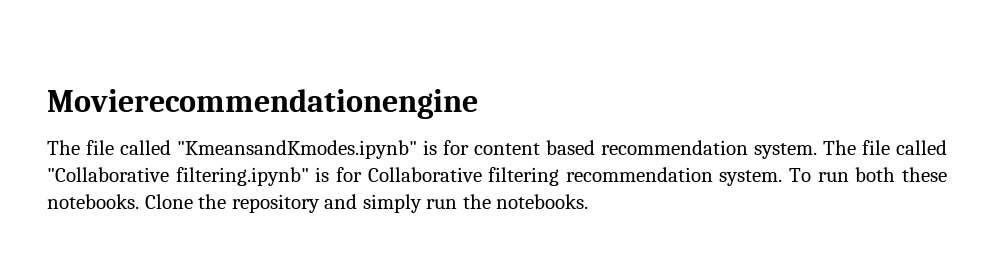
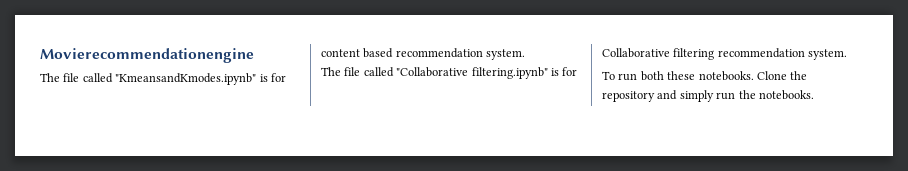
(817, 151) none -> (526, 54) //
(783, 178) none -> (848, 54) //

